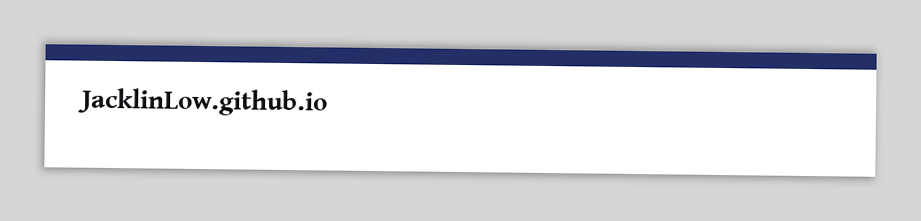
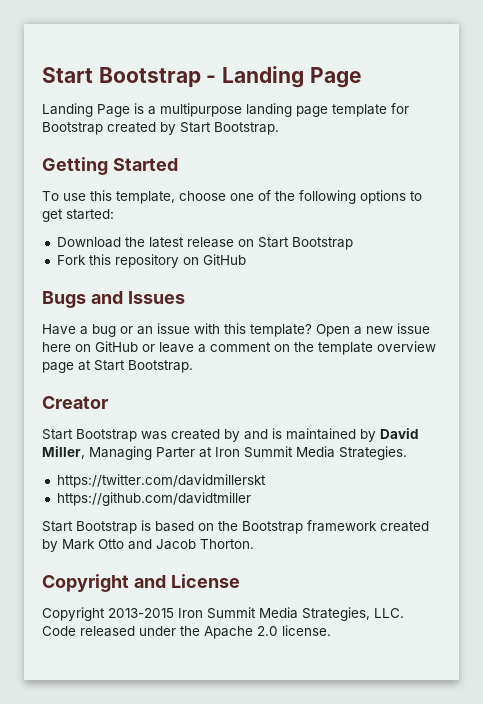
[77,87,328,117] JacklinLow.github.io -> [42,66,362,88] [42,103,409,117] [42,122,279,135] [42,157,178,175] [42,190,422,204] [42,209,114,222] [56,237,353,250] [56,254,246,268] [42,291,185,308] [42,323,430,337] [42,341,436,355] [42,360,193,373] [42,396,108,409] [42,428,419,442] [42,446,407,460] [56,474,266,488] [56,492,251,506] [42,520,429,534] [42,539,254,552] [42,574,240,592] [42,607,404,621] [42,625,331,639] Start Bootstrap - Landing Page // Landing Page is a multipurpose landing page template for Bootstrap created by Start Bootstrap. // Getting Started // To use this template, choose one of the following options to get started: // Download the latest release on Start Bootstrap // Fork this repository on GitHub // Bugs and Issues // Have a bug or an issue with this template? Open a new issue here on GitHub or leave a comment on the template overview page at Start Bootstrap. // Creator // Start Bootstrap was created by and is maintained by David Miller, Managing Parter at Iron Summit Media Strategies. // https://twitter.com/davidmillerskt // https://github.com/davidtmiller // Start Bootstrap is based on the Bootstrap framework created by Mark Otto and Jacob Thorton. // Copyright and License // Copyright 2013-2015 Iron Summit Media Strategies, LLC. Code released under the Apache 2.0 license.

